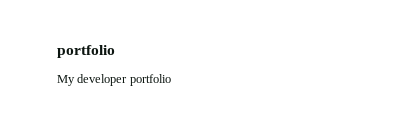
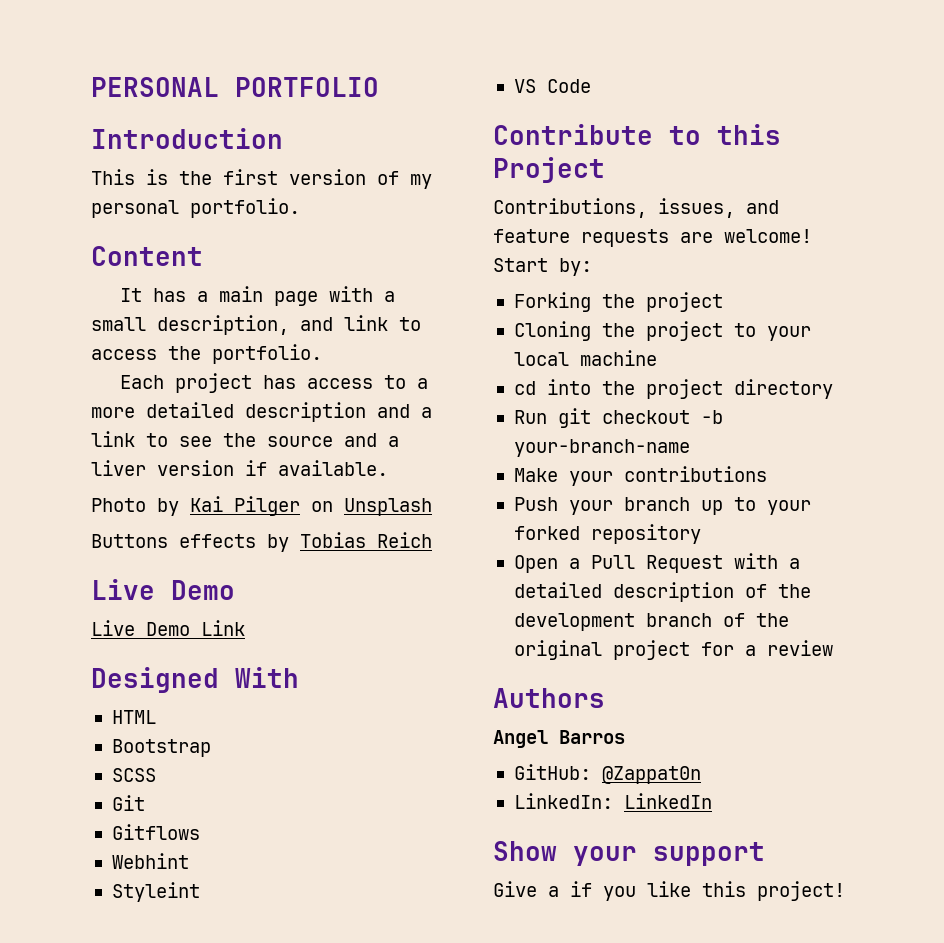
[57,45,115,58] [57,74,171,86] portfolio // My developer portfolio -> [91,77,379,97] [91,128,283,149] [91,169,432,189] [91,198,300,218] [91,246,203,266] [120,286,396,306] [91,315,421,335] [91,344,322,364] [120,373,429,393] [91,402,432,422] [91,431,399,447] [91,460,388,476] [91,496,432,516] [91,532,432,552] [91,579,235,600] [91,620,245,636] [91,667,299,693] [111,710,156,724] [111,739,211,757] [111,768,156,782] [111,795,145,811] [111,824,200,840] [111,853,189,869] [111,882,200,902] [513,79,591,93] [493,124,781,145] [493,157,605,183] [493,198,779,218] [493,229,812,247] [493,258,592,276] [513,292,723,312] [513,321,811,341] [513,350,657,366] [513,379,833,399] [513,408,723,428] [513,439,690,457] [513,466,767,486] [513,497,811,515] [513,524,701,544] [513,553,800,573] [513,582,811,602] [513,613,789,631] [513,640,833,660] [493,688,605,708] [493,730,625,748] [513,764,701,784] [513,793,712,809] [493,841,765,866] [493,881,845,901] PERSONAL PORTFOLIO // Introduction // This is the first version of my personal portfolio. // Content // It has a main page with a small description, and link to access the portfolio. // Each project has access to a more detailed description and a link to see the source and a liver version if available. // Photo by Kai Pilger on Unsplash // Buttons effects by Tobias Reich // Live Demo // Live Demo Link // Designed With // HTML // Bootstrap // SCSS // Git // Gitflows // Webhint // Styleint // VS Code // Contribute to this Project // Contributions, issues, and feature requests are welcome! Start by: // Forking the project // Cloning the project to your local machine // cd into the project directory // Run git checkout -b your-branch-name // Make your contributions // Push your branch up to your forked repository // Open a Pull Request with a detailed description of the development branch of the original project for a review // Authors // Angel Barros // GitHub: @Zappat0n // LinkedIn: LinkedIn // Show your support // Give a if you like this project!

